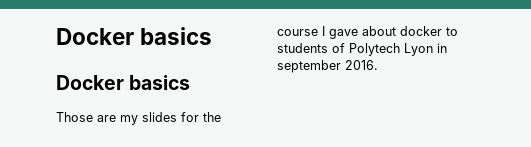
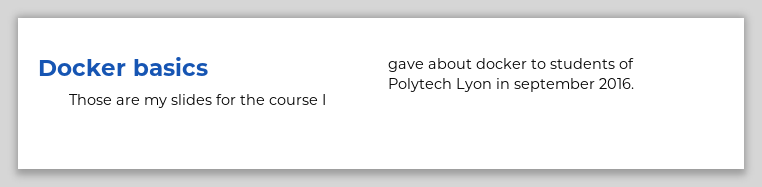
[56,27,213,45] [56,75,191,90] Docker basics // Docker basics -> [38,57,208,76] Docker basics

